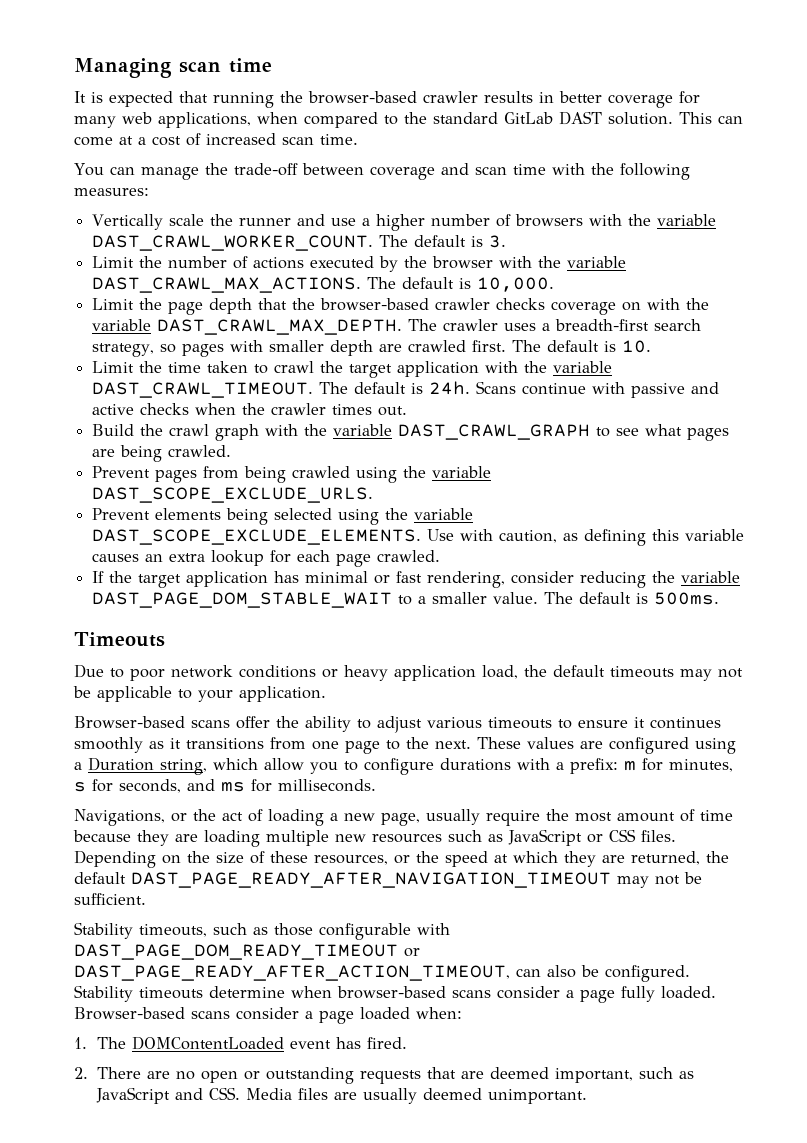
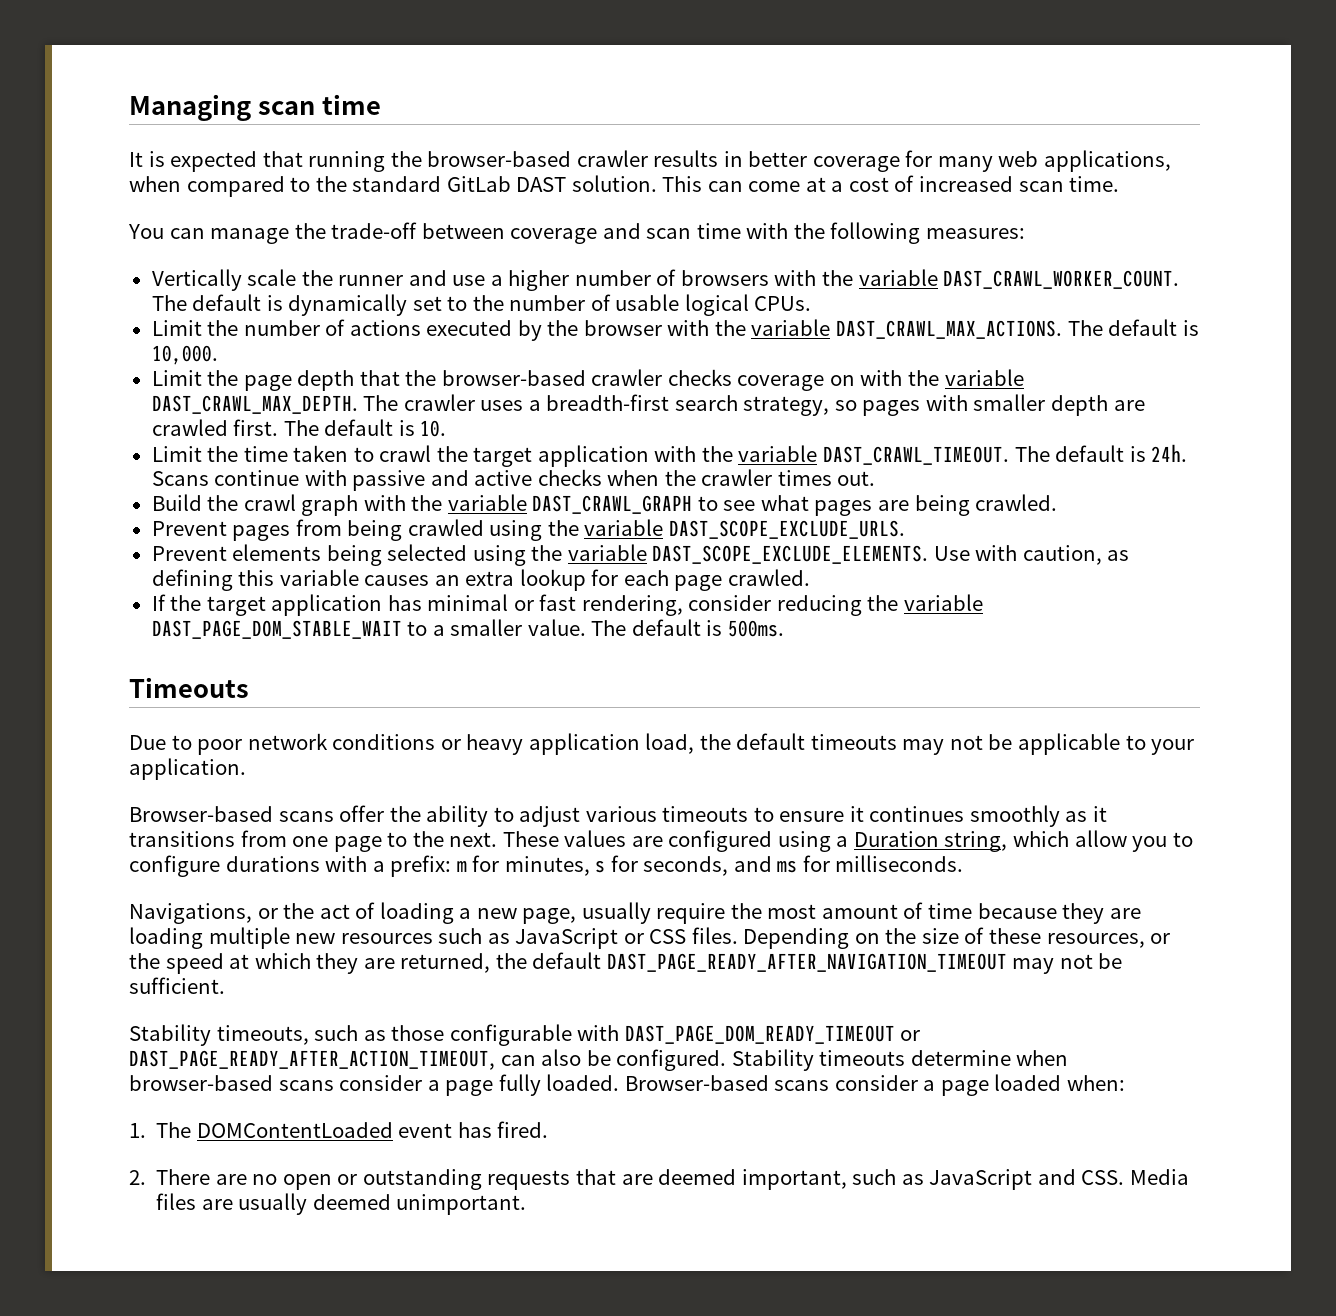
[489,235,507,248] 3. -> [288,294,812,316] dynamically set to the number of usable logical CPUs.

